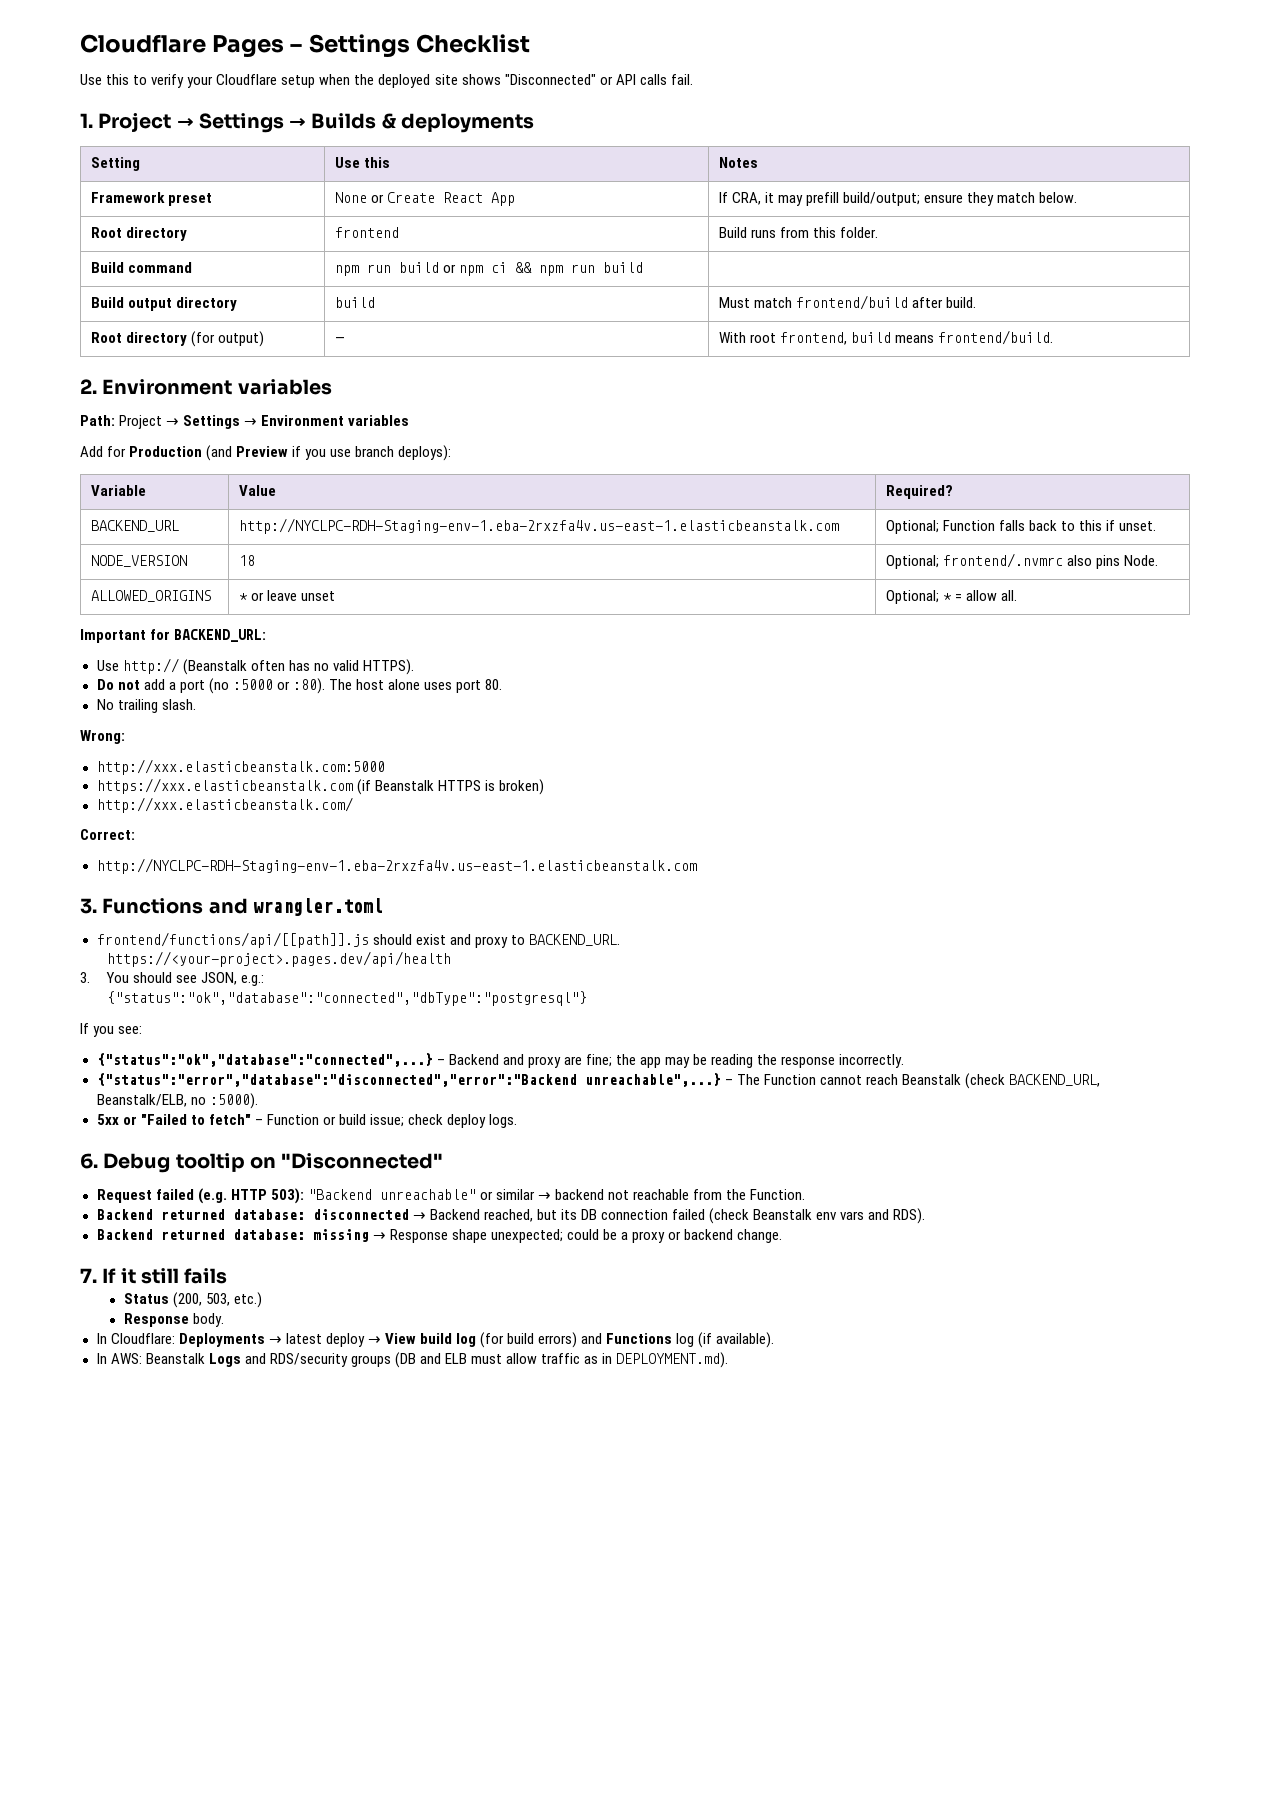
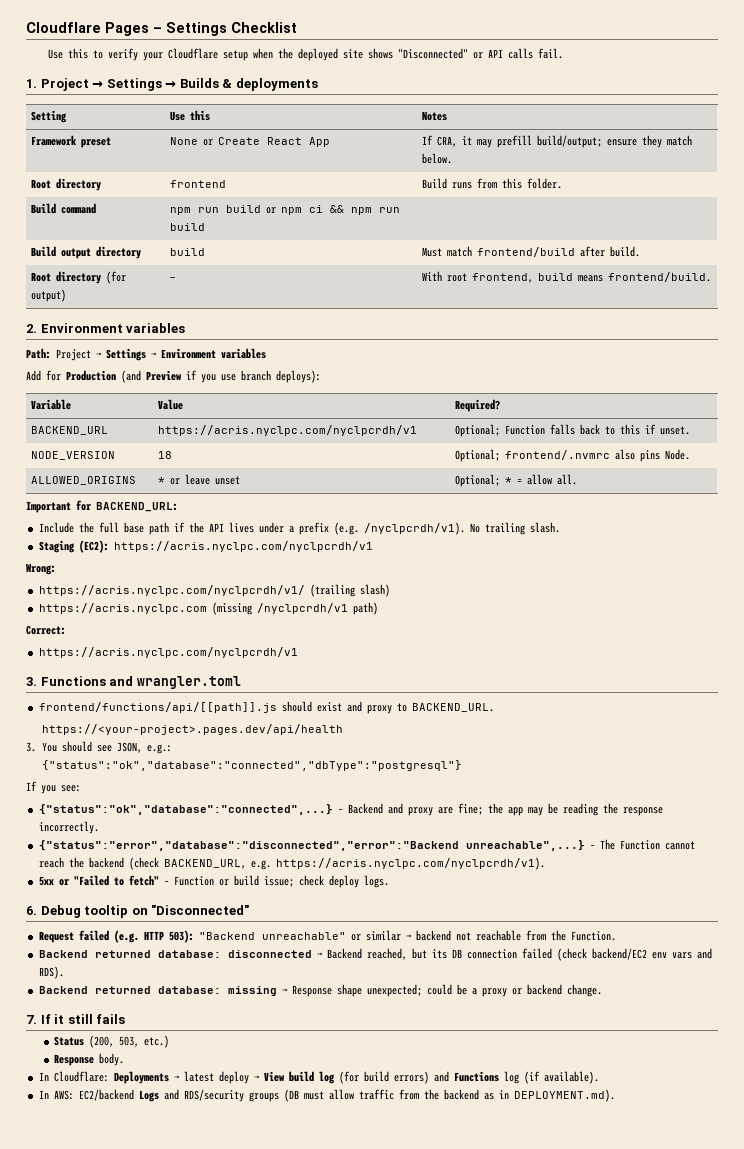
[238,518,839,534] http://NYCLPC-RDH-Staging-env-1.eba-2rxzfa4v.us-east-1.elasticbeanstalk.com -> [157,425,417,436] https://acris.nyclpc.com/nyclpcrdh/v1
[96,658,414,675] [96,678,503,694] [96,699,196,713] [80,730,125,744] [96,759,385,775] [96,778,544,795] [96,797,353,813] Use http:// (Beanstalk often has no valid HTTPS). // Do not add a port (no :5000 or :80). The host alone uses port 80. // No trailing slash. // Wrong: // http://xxx.elasticbeanstalk.com:5000 // https://xxx.elasticbeanstalk.com (if Beanstalk HTTPS is broken) // http://xxx.elasticbeanstalk.com/ -> [38,522,560,535] [38,540,373,553] [26,563,56,575] [38,584,390,597] [38,602,378,615] Include the full base path if the API lives under a prefix (e.g. /nyclpcrdh/v1). No trailing slash. // Staging (EC2): https://acris.nyclpc.com/nyclpcrdh/v1 // Wrong: // https://acris.nyclpc.com/nyclpcrdh/v1/ (trailing slash) // https://acris.nyclpc.com (missing /nyclpcrdh/v1 path)
[96,858,697,874] http://NYCLPC-RDH-Staging-env-1.eba-2rxzfa4v.us-east-1.elasticbeanstalk.com -> [38,647,298,658] https://acris.nyclpc.com/nyclpcrdh/v1
[901,1073,1100,1089] [96,1093,258,1109] Beanstalk (check BACKEND_URL, Beanstalk/ELB, no :5000). -> [68,857,545,870] the backend (check BACKEND_URL, e.g. https://acris.nyclpc.com/nyclpcrdh/v1).
[752,1209,812,1220] Beanstalk -> [591,948,647,960] backend/EC2
[145,1353,205,1364] Beanstalk -> [78,1089,134,1101] EC2/backend
[419,1353,467,1364] and ELB -> (299, 1095) none
(581, 1358) none -> [398,1089,479,1100] from the backend

